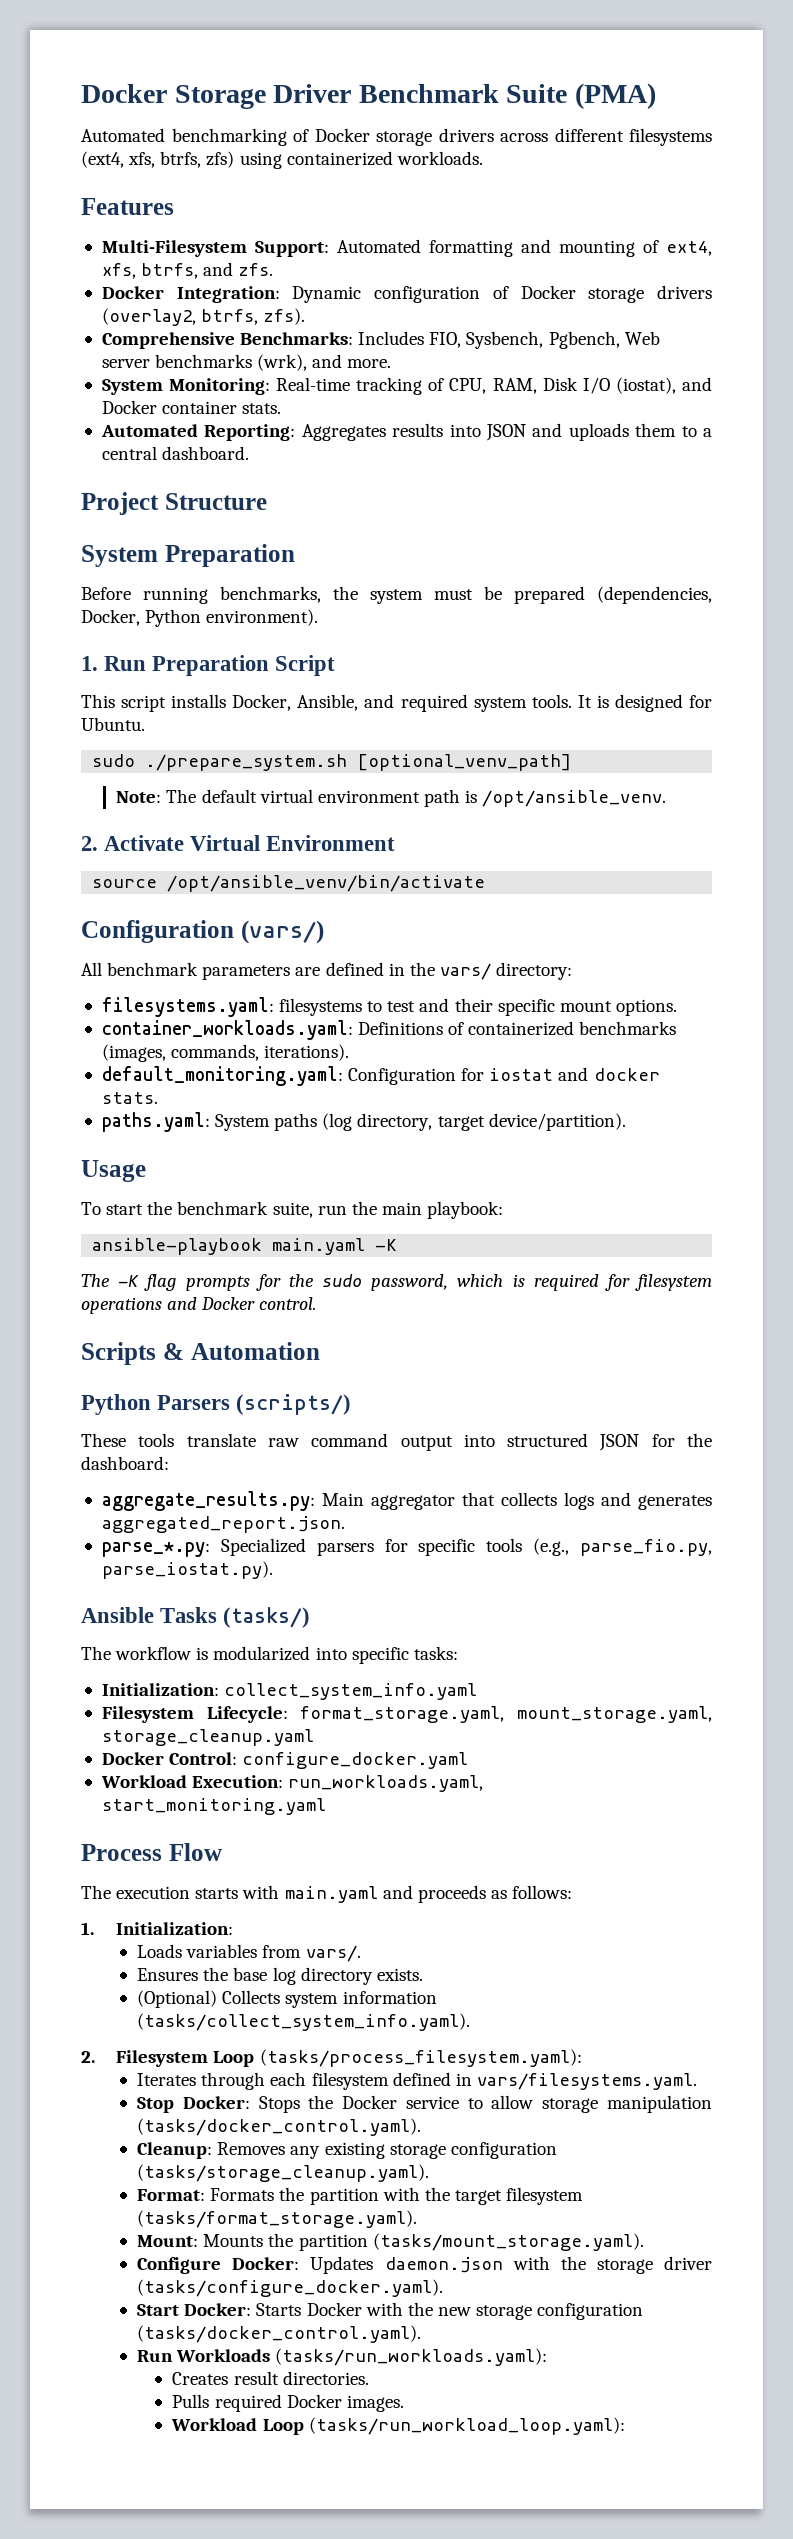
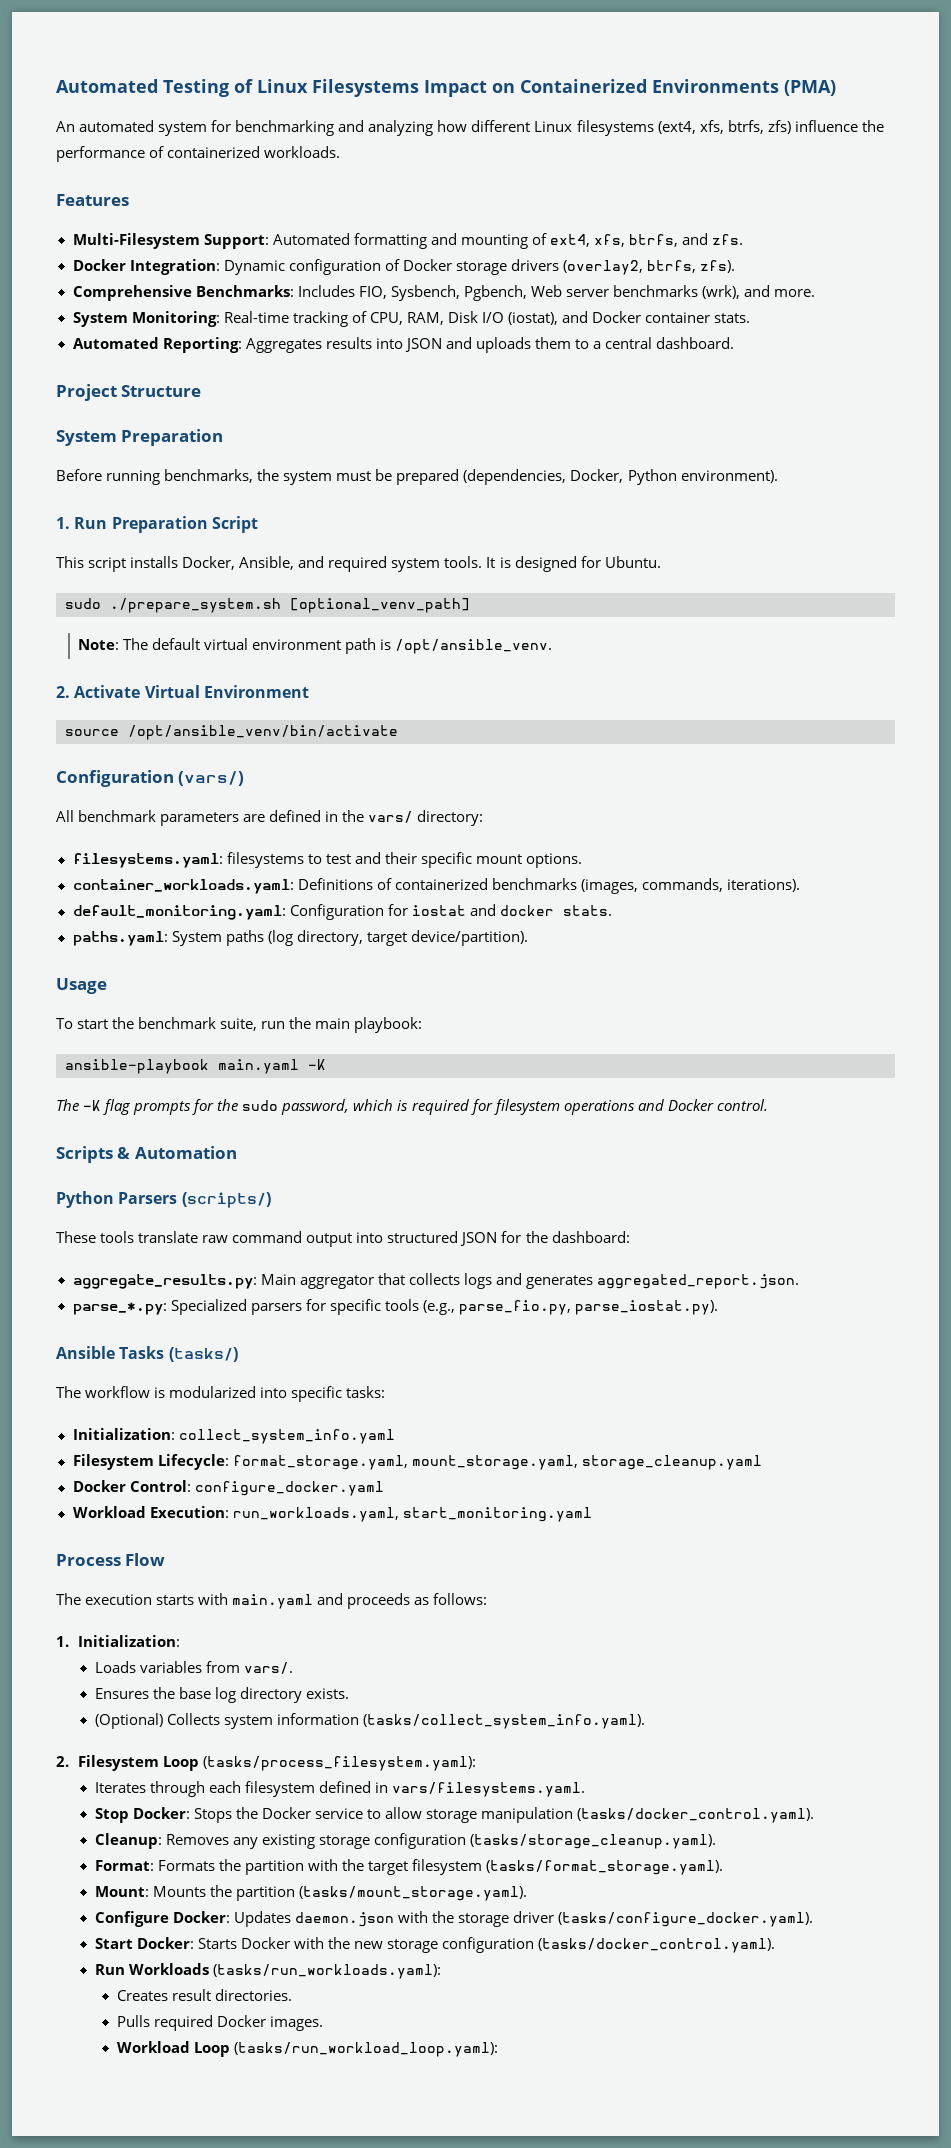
[81,83,656,109] [81,128,624,146] Docker Storage Driver Benchmark Suite (PMA) // Automated benchmarking of Docker storage drivers across different -> [56,79,836,97] [56,120,573,136] Automated Testing of Linux Filesystems Impact on Containerized Environments (PMA) // An automated system for benchmarking and analyzing how different Linux
[239,152,282,169] using -> [794,120,884,132] [56,146,165,162] influence the performance of

